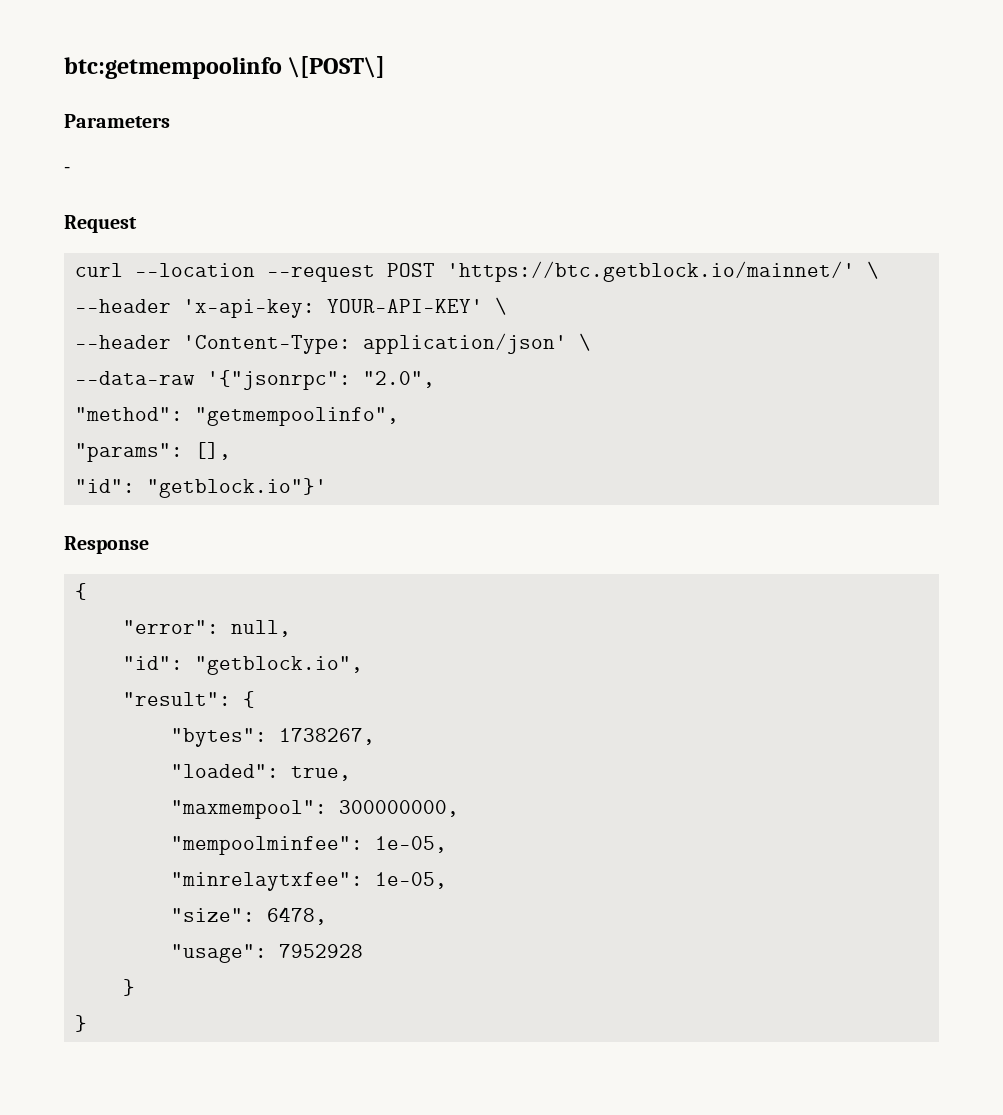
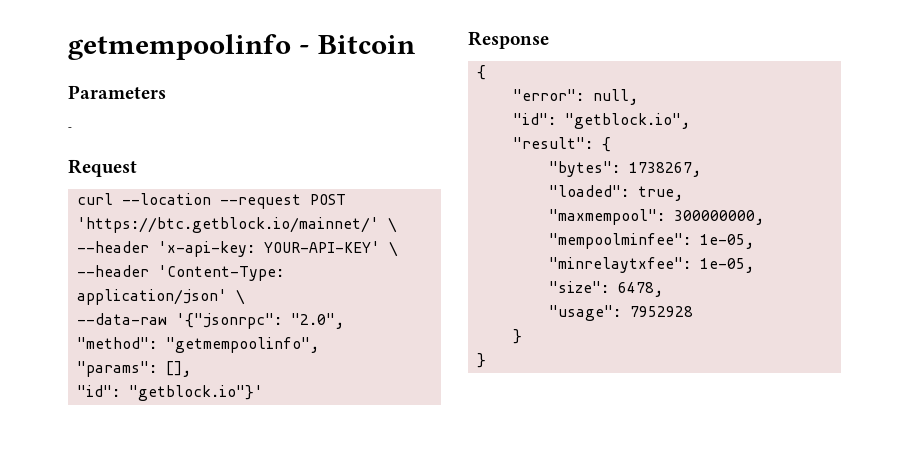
[64,56,386,79] btc:getmempoolinfo \[POST\] -> [68,34,415,60] getmempoolinfo - Bitcoin

